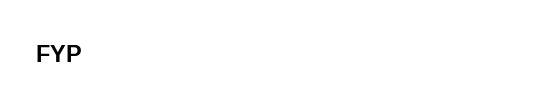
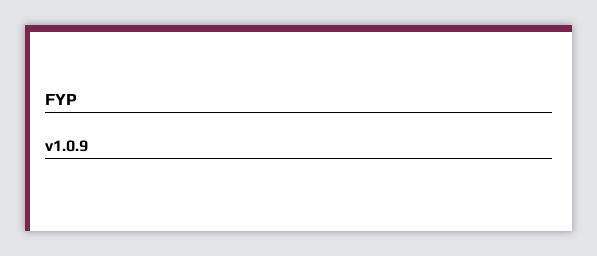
(82, 53) none -> [45,140,88,152] // v1.0.9

